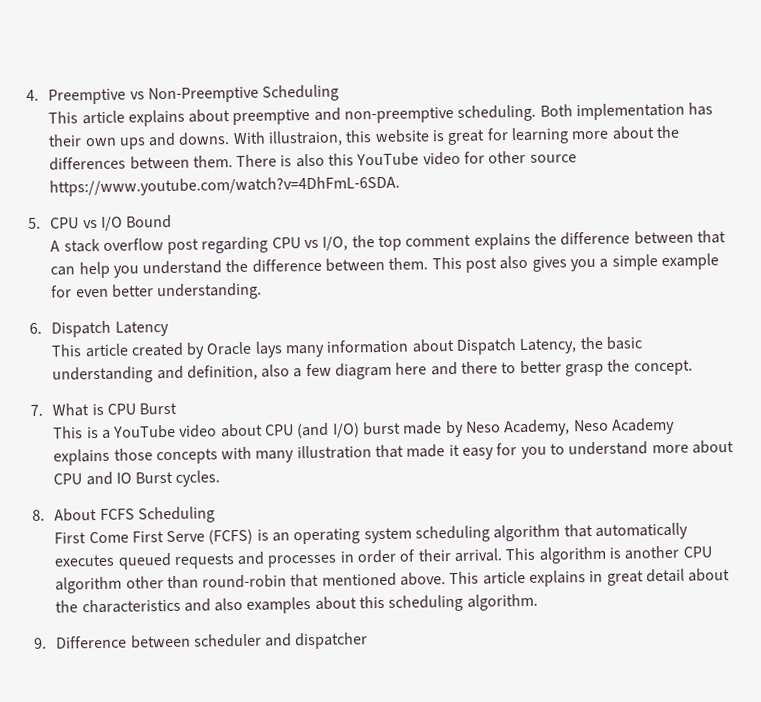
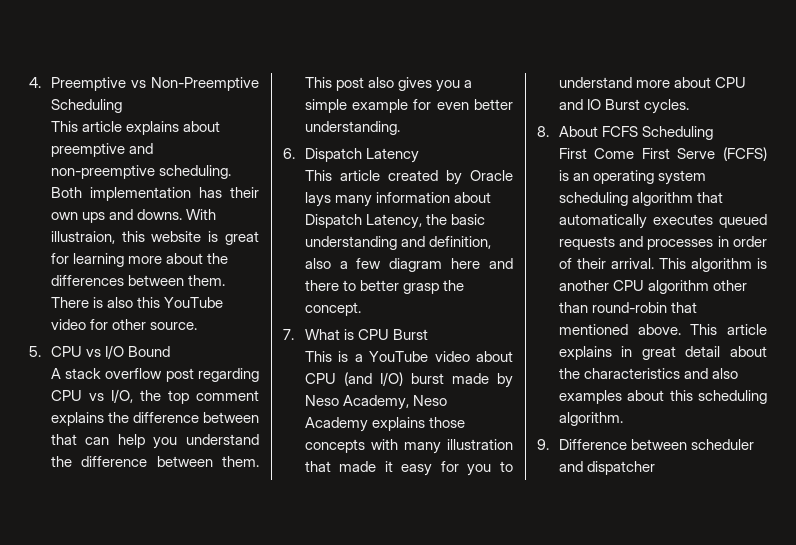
[529,154,577,163] [49,175,401,197] source https://www.youtube.com/watch?v=4DhFmL-6SDA. -> [149,322,197,330] source.

